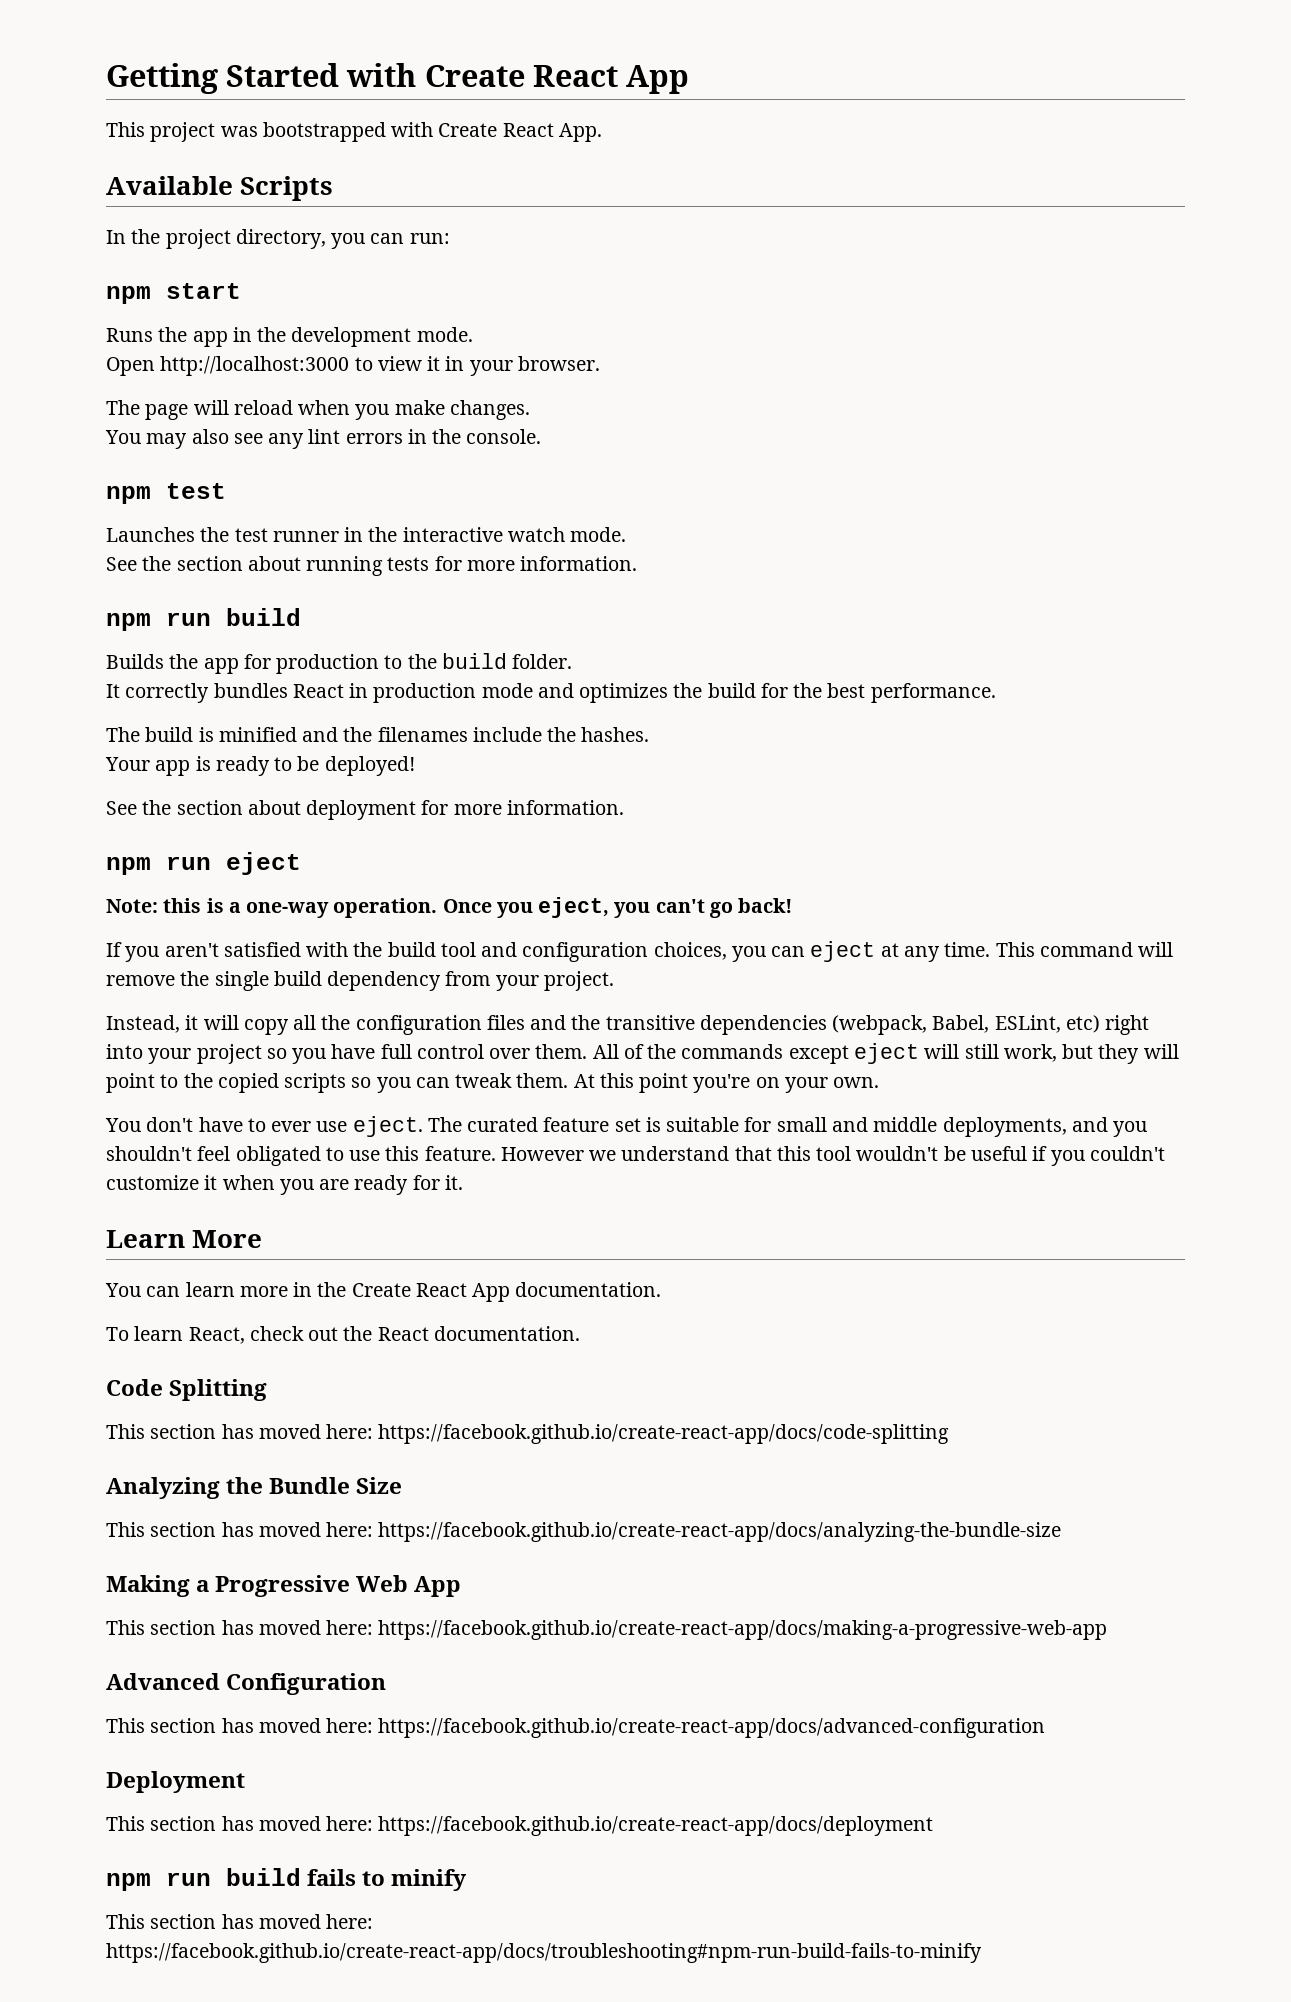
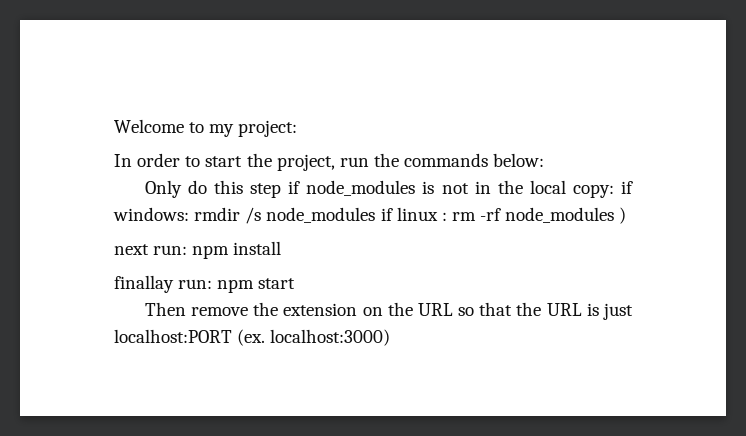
[106,63,690,94] [106,122,602,142] [106,176,334,201] [106,229,450,249] [106,283,241,304] [106,327,473,347] [106,356,600,376] [106,400,530,420] [105,429,542,449] [106,483,226,504] [106,527,627,542] [106,556,638,576] [106,608,301,631] [106,653,573,674] [106,683,996,703] [106,727,650,742] [105,756,415,776] [106,800,624,820] [106,852,301,875] [106,897,793,918] [106,941,1174,962] [106,971,614,991] [106,1015,1150,1035] [106,1043,1179,1064] [106,1073,880,1093] [105,1116,1148,1137] [106,1146,1165,1166] [106,1175,463,1195] [106,1230,263,1248] [105,1282,662,1302] [106,1326,580,1344] [106,1379,268,1401] [106,1424,950,1444] [106,1477,403,1499] [106,1522,1062,1542] [106,1575,462,1597] [106,1620,1108,1640] [106,1673,387,1695] [106,1718,1046,1738] [106,1771,245,1793] [106,1816,934,1836] [106,1868,468,1891] [106,1914,374,1929] [106,1943,982,1963] Getting Started with Create React App // This project was bootstrapped with Create React App. // Available Scripts // In the project directory, you can run: // npm start // Runs the app in the development mode. // Open http://localhost:3000 to view it in your browser. // The page will reload when you make changes. // You may also see any lint errors in the console. // npm test // Launches the test runner in the interactive watch mode. // See the section about running tests for more information. // npm run build // Builds the app for production to the build folder. // It correctly bundles React in production mode and optimizes the build for the best performance. // The build is minified and the filenames include the hashes. // Your app is ready to be deployed! // See the section about deployment for more information. // npm run eject // Note: this is a one-way operation. Once you eject, you can't go back! // If you aren't satisfied with the build tool and configuration choices, you can eject at any time. This command will remove the single build dependency from your project. // Instead, it will copy all the configuration files and the transitive dependencies (webpack, Babel, ESLint, etc) right into your project so you have full control over them. All of the commands except eject will still work, but they will point to the copied scripts so you can tweak them. At this point you're on your own. // You don't have to ever use eject. The curated feature set is suitable for small and middle deployments, and you shouldn't feel obligated to use this feature. However we understand that this tool wouldn't be useful if you couldn't customize it when you are ready for it. // Learn More // You can learn more in the Create React App documentation. // To learn React, check out the React documentation. // Code Splitting // This section has moved here: https://facebook.github.io/create-react-app/docs/code-splitting // Analyzing the Bundle Size // This section has moved here: https://facebook.github.io/create-react-app/docs/analyzing-the-bundle-size // Making a Progressive Web App // This section has moved here: https://facebook.github.io/create-react-app/docs/making-a-progressive-web-app // Advanced Configuration // This section has moved here: https://facebook.github.io/create-react-app/docs/advanced-configuration // Deployment // This section has moved here: https://facebook.github.io/create-react-app/docs/deployment // npm run build fails to minify // This section has moved here: https://facebook.github.io/create-react-app/docs/troubleshooting#npm-run-build-fails-to-minify -> [114,119,298,137] [114,153,545,171] [144,180,633,198] [113,207,627,224] [114,241,282,259] [114,275,296,293] [144,302,633,320] [114,329,391,346] Welcome to my project: // In order to start the project, run the commands below: // Only do this step if node_modules is not in the local copy: if windows: rmdir /s node_modules if linux : rm -rf node_modules ) // next run: npm install // finallay run: npm start // Then remove the extension on the URL so that the URL is just localhost:PORT (ex. localhost:3000)

